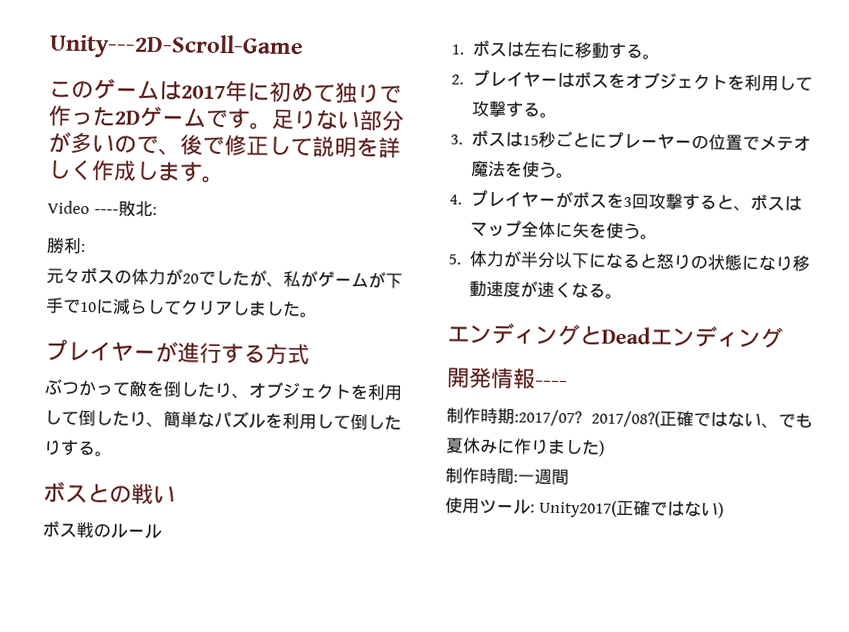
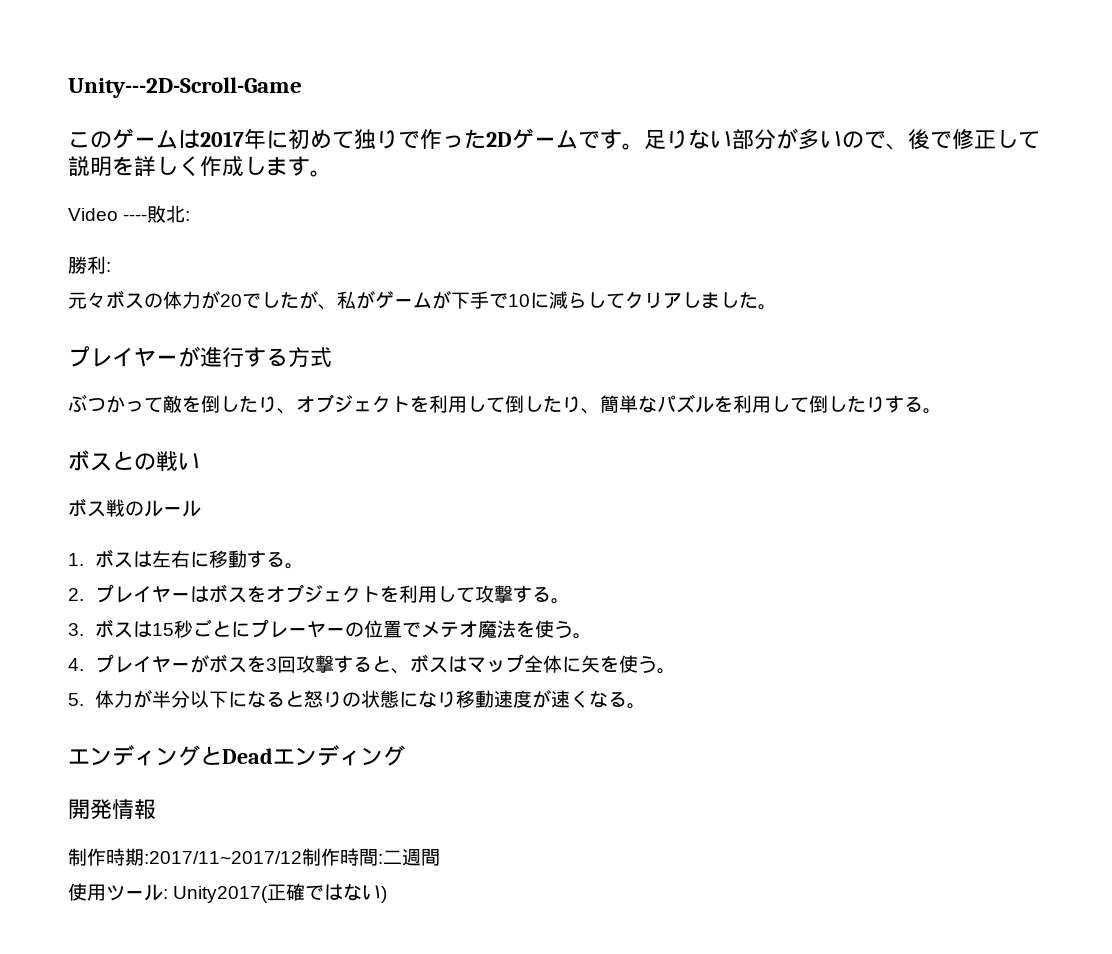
[534,380,568,388] ---- -> (156, 809) none
[514,409,813,429] [445,437,605,457] :2017/07? 2017/08?(正確ではない、でも夏休みに作りました) // -> [144,851,302,864] :2017/11~2017/12
[517,474,535,483] 一 -> [383,850,402,864] 二

